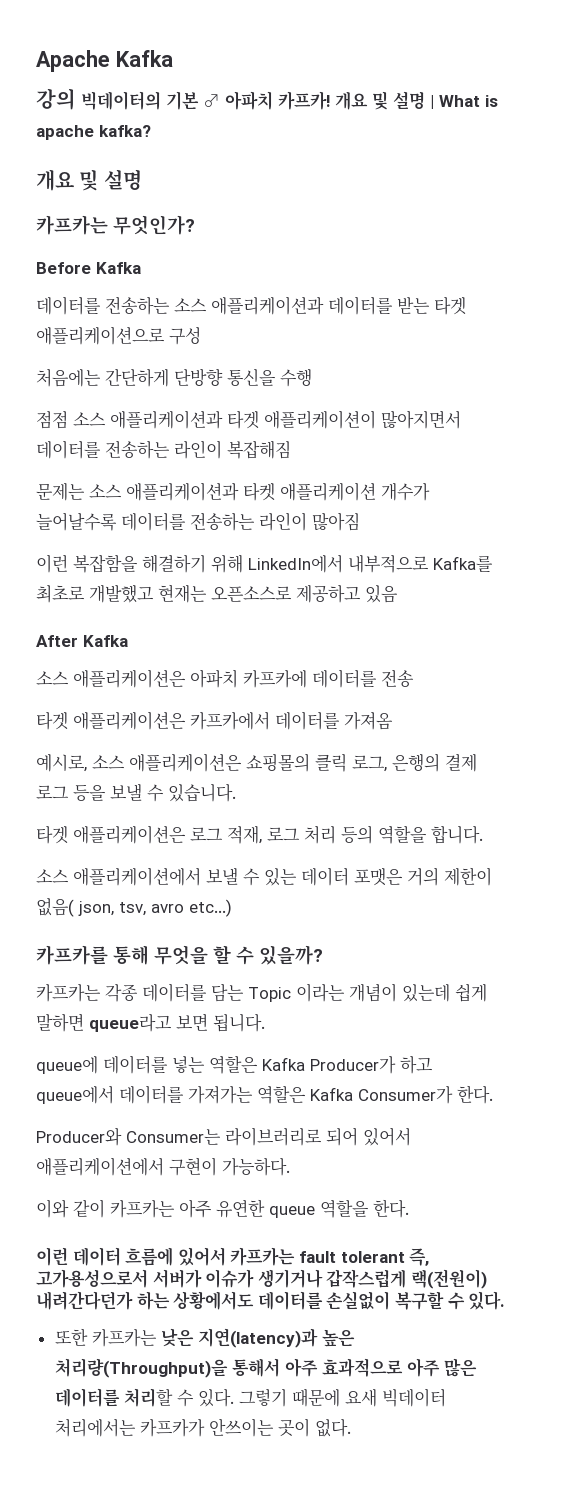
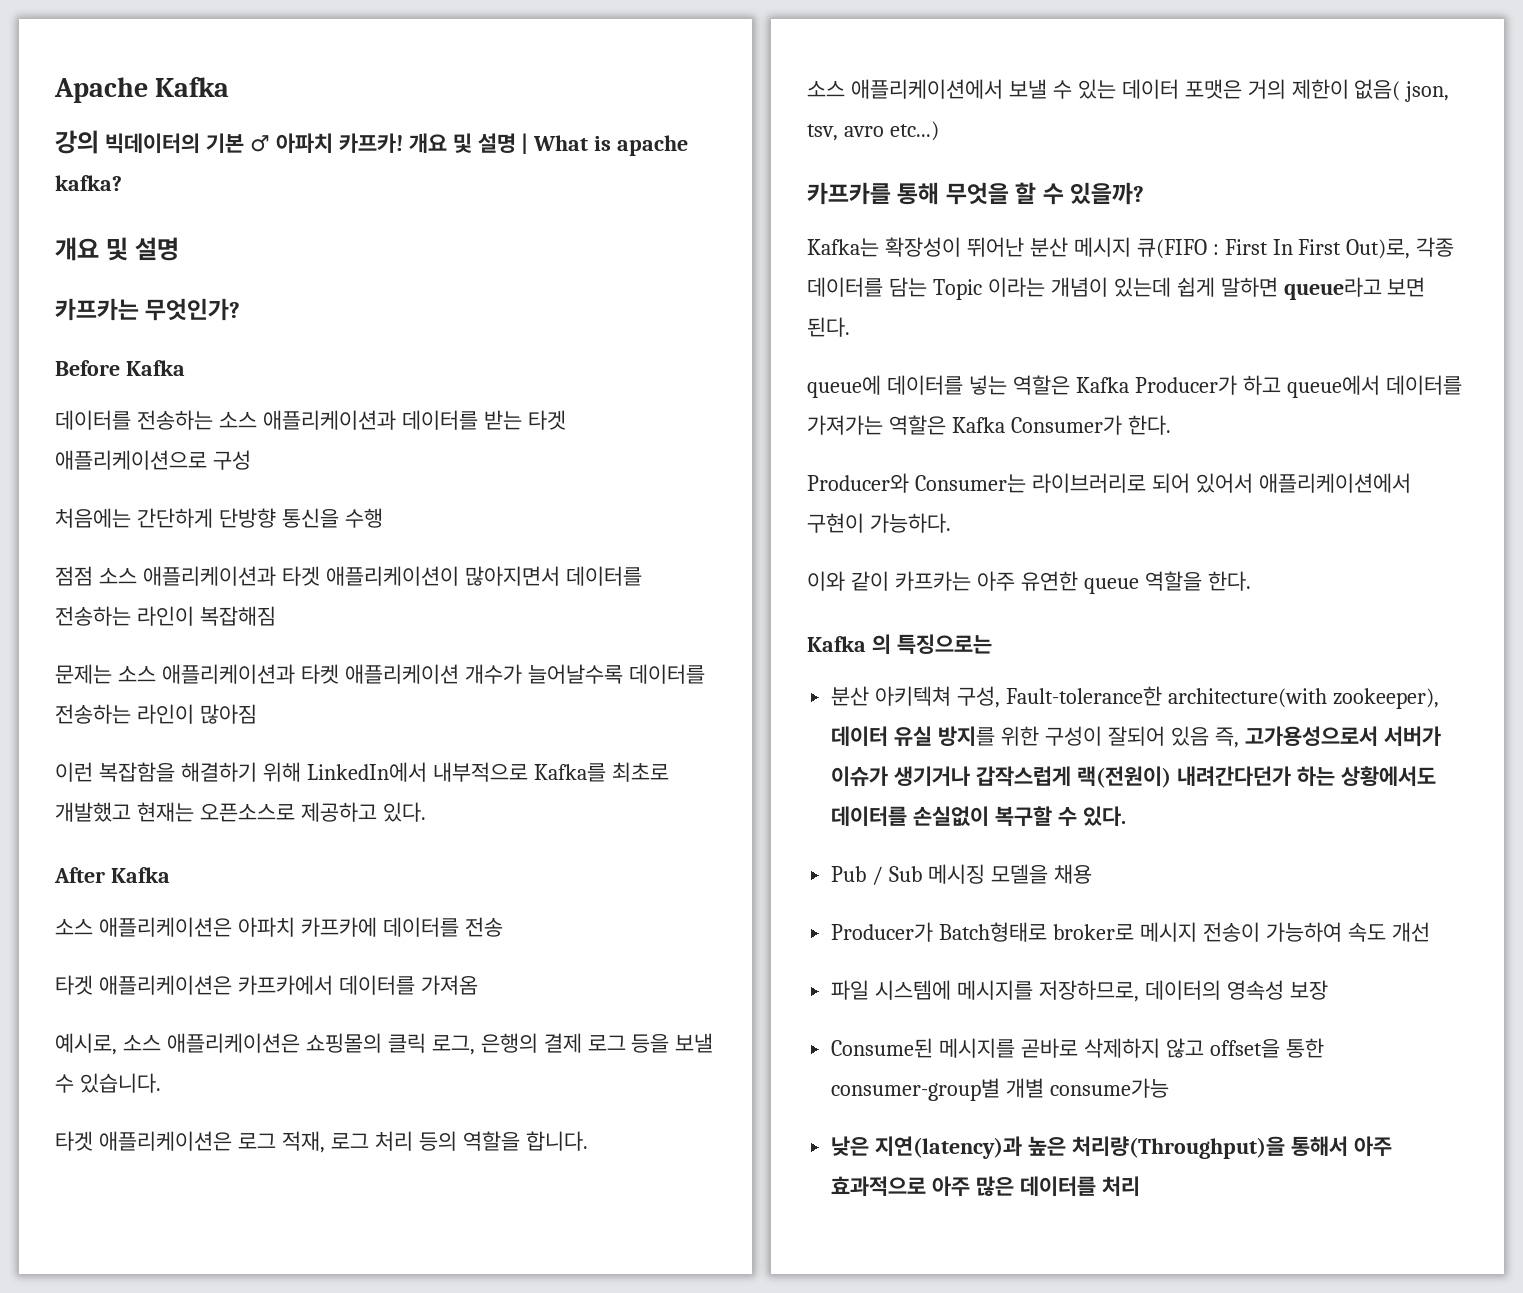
[365,585,398,603] 있음 -> [382,802,426,822] 있다.
[36,984,101,1002] 카프카는 -> [807,237,1411,259] Kafka는 확장성이 뛰어난 분산 메시지 큐(FIFO : First In First Out)로,
[213,1014,265,1032] 됩니다. -> [807,317,850,337] 된다.
[36,1247,405,1266] 이런 데이터 흐름에 있어서 카프카는 fault tolerant -> [807,634,992,655] [831,686,1439,709] [831,726,1209,747] Kafka 의 특징으로는 // 분산 아키텍쳐 구성, Fault-tolerance한 architecture(with zookeeper), 데이터 유실 방지를 위한 구성이 잘되어 있음
[54,1328,157,1347] 또한 카프카는 -> [831,864,1092,885] [831,922,1430,942] [831,980,1328,1002] [831,1038,1324,1058] [831,1078,1170,1101] Pub / Sub 메시징 모델을 채용 // Producer가 Batch형태로 broker로 메시지 전송이 가능하여 속도 개선 // 파일 시스템에 메시지를 저장하므로, 데이터의 영속성 보장 // Consume된 메시지를 곧바로 삭제하지 않고 offset을 통한 consumer-group별 개별 consume가능 //
[123,1388,446,1407] [54,1418,351,1437] 처리할 수 있다. 그렇기 때문에 요새 빅데이터 처리에서는 카프카가 안쓰이는 곳이 없다. -> [1101,1176,1140,1197] 처리

